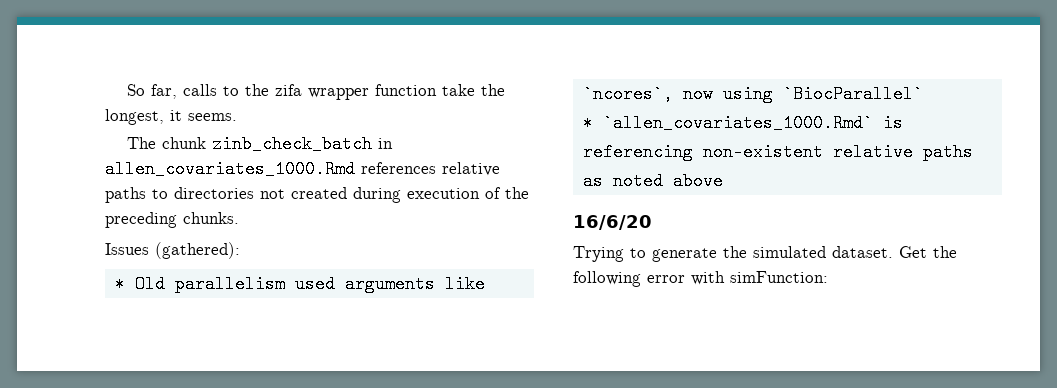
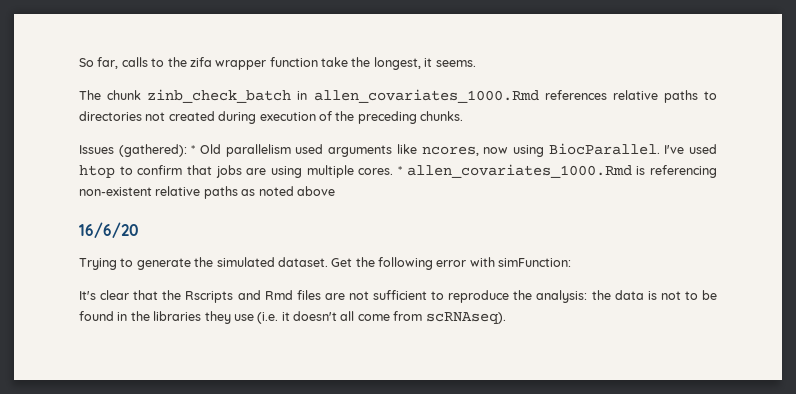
(240, 250) // -> (187, 150) none
[582,85,673,103] `ncores`, -> [421,146,479,156] ncores,
[782,85,923,103] [582,114,873,132] `BiocParallel` // * `allen_covariates_1000.Rmd` -> [548,143,717,155] [79,164,632,178] BiocParallel. I've used htop to confirm that jobs are using multiple cores. * allen_covariates_1000.Rmd
(828, 277) none -> [79,290,718,303] [79,311,506,324] // It's clear that the Rscripts and Rmd files are not sufficient to reproduce the analysis: the data is not to be found in the libraries they use (i.e. it doesn't all come from scRNAseq).

